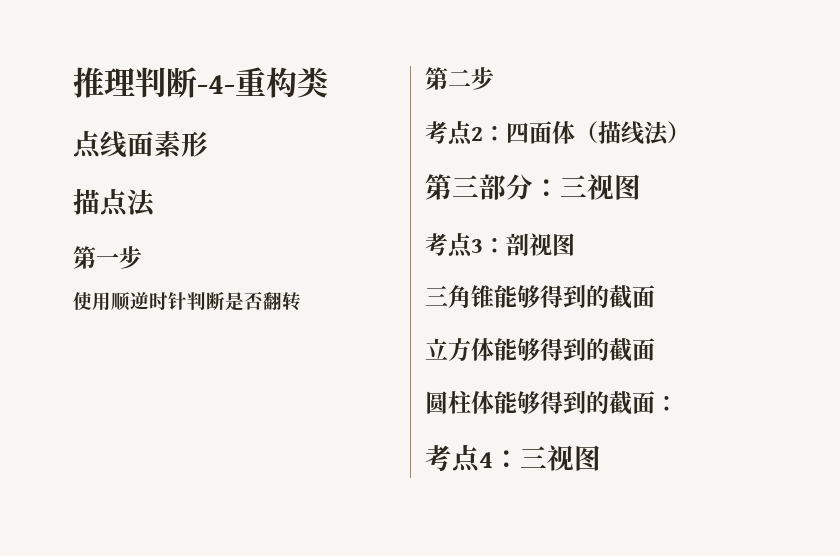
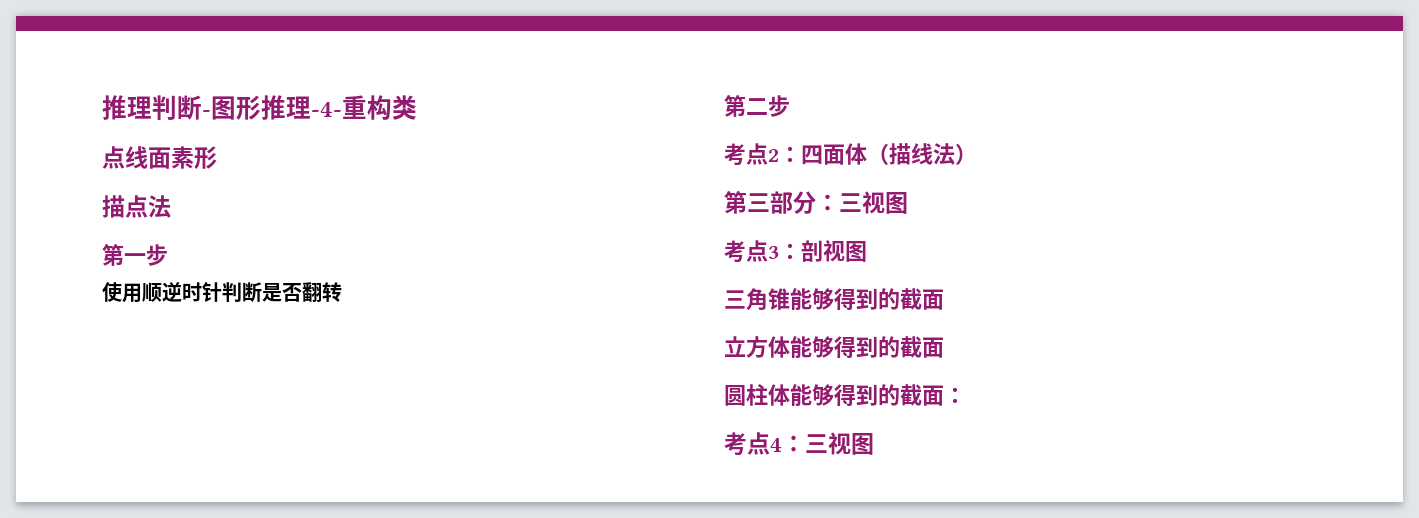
(197, 82) none -> [202,95,311,120] -图形推理

